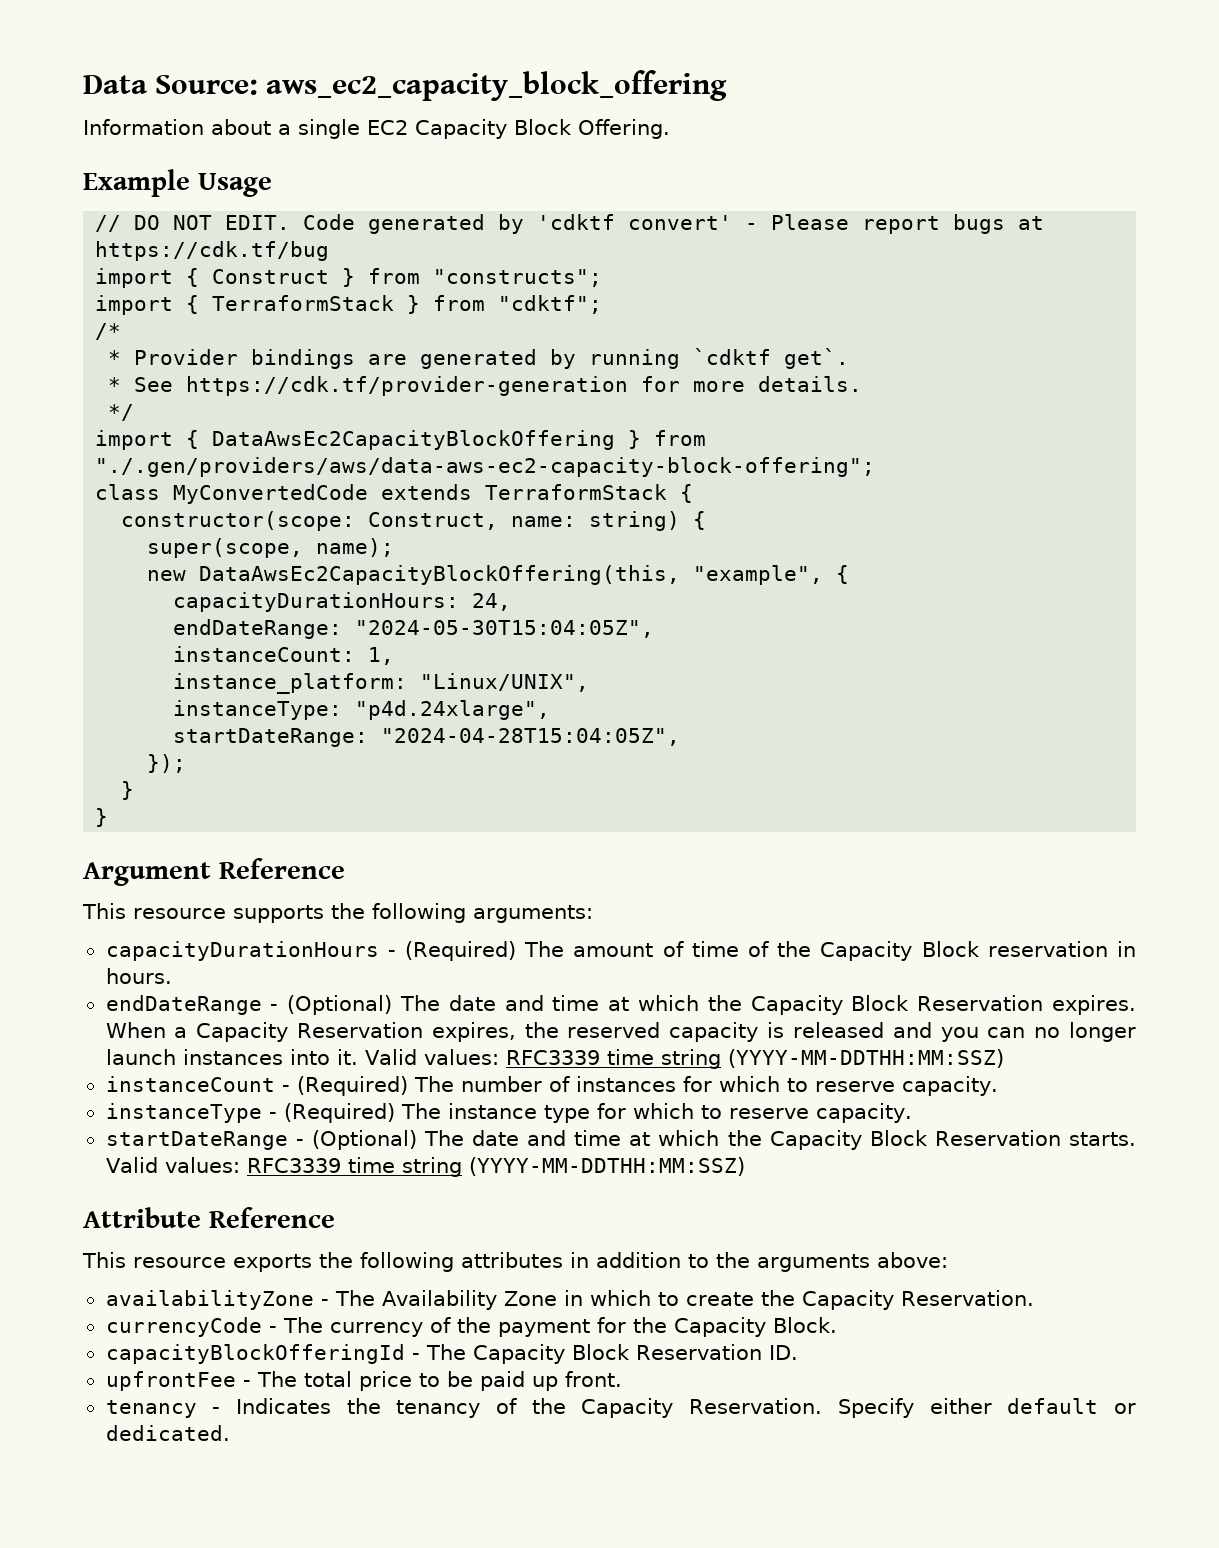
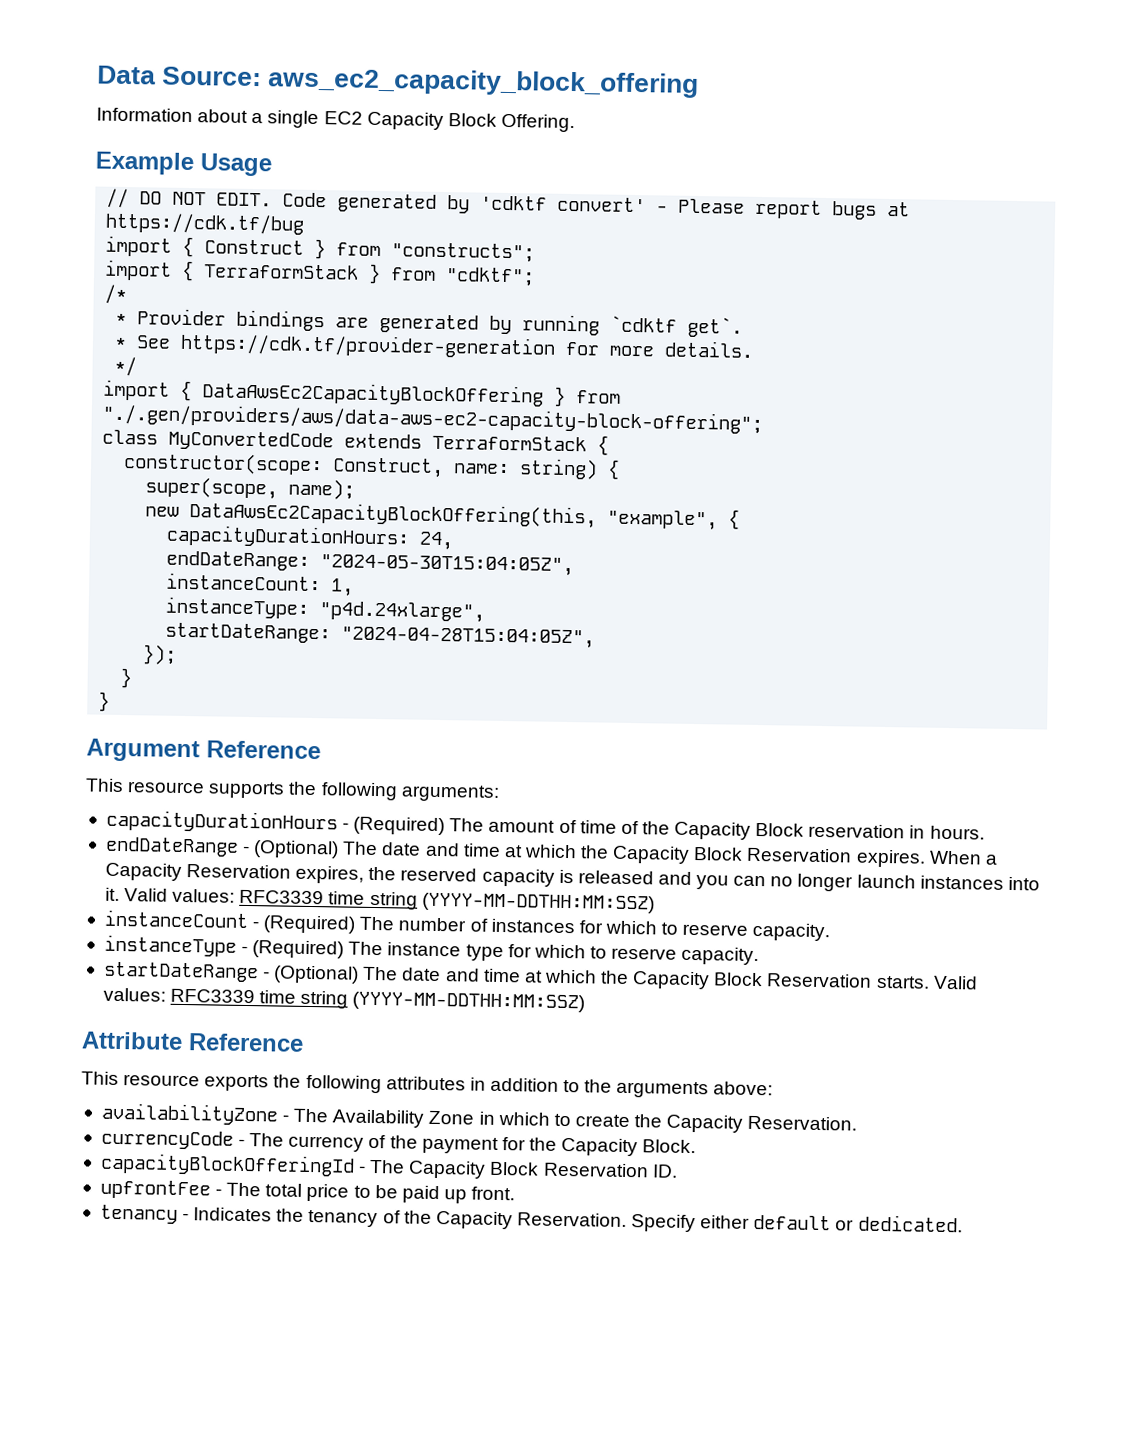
[173,673,590,694] // instance_platform: "Linux/UNIX", -> (355, 587) none

